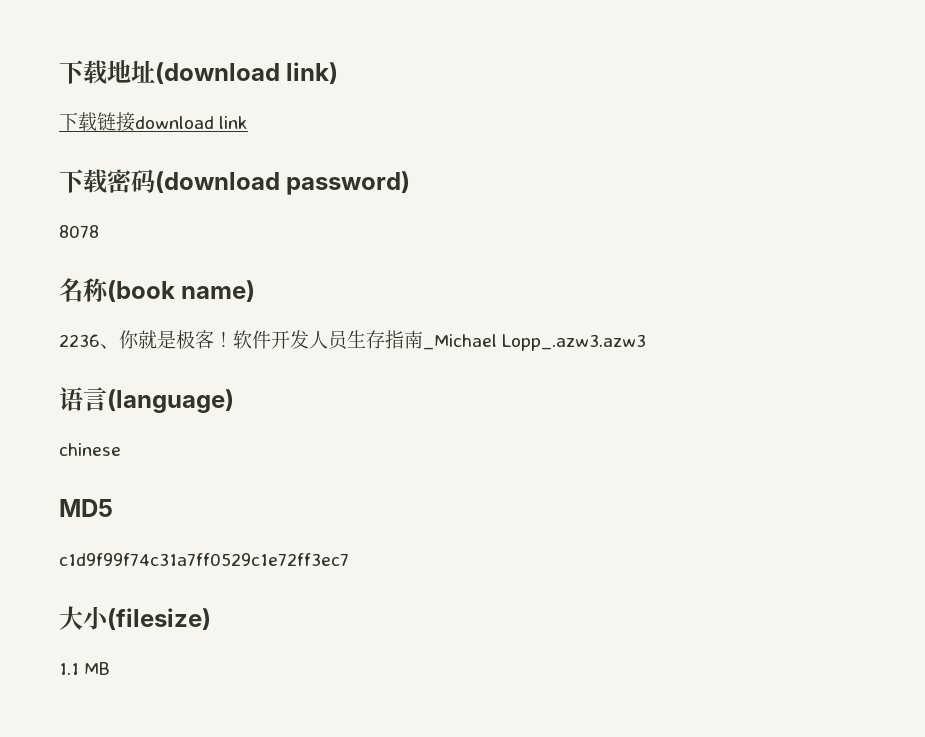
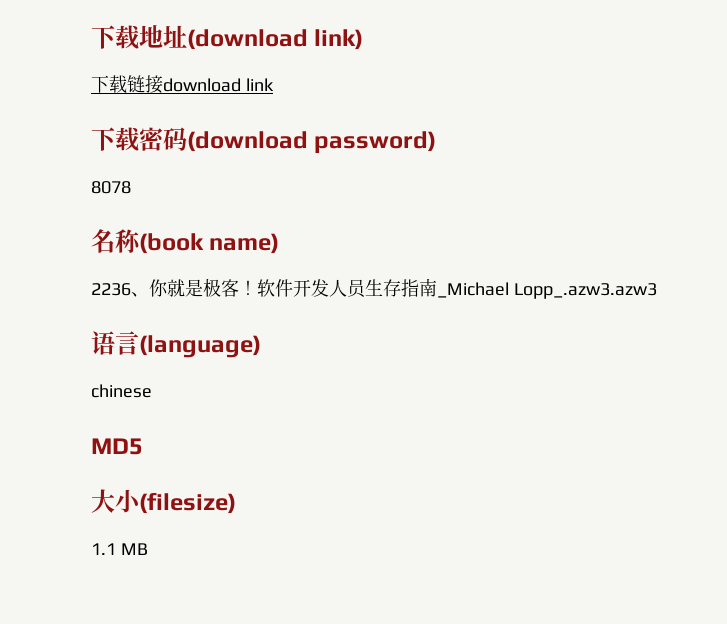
[59,553,349,566] // c1d9f99f74c31a7ff0529c1e72ff3ec7 -> (143, 446) none

